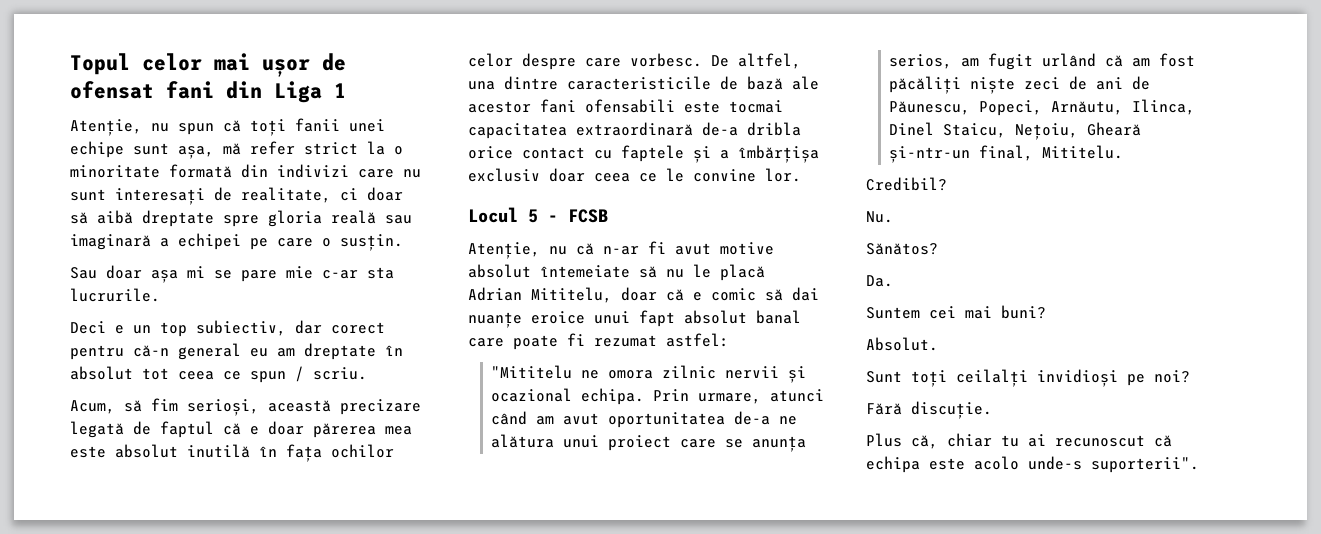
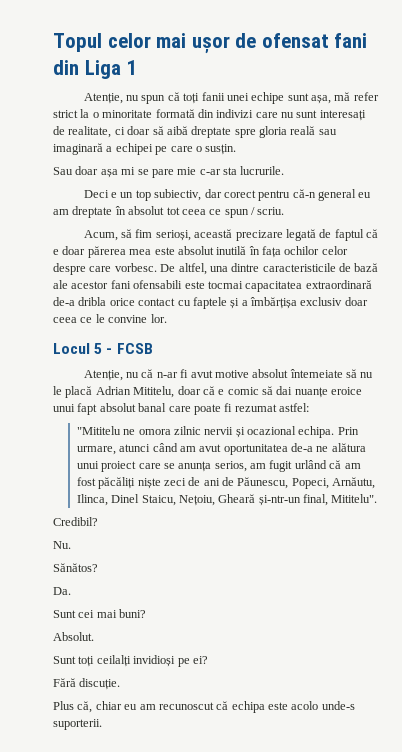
[1042,145,1124,159] Mititelu. -> [331,494,378,503] Mititelu".
[866,307,920,319] Suntem -> [53,610,76,618] Sunt
[1154,370,1190,383] noi? -> [192,656,208,664] ei?
[1001,434,1046,447] tu ai -> [124,704,156,710] eu am
[1091,457,1199,473] suporterii". -> [53,719,102,730] suporterii.

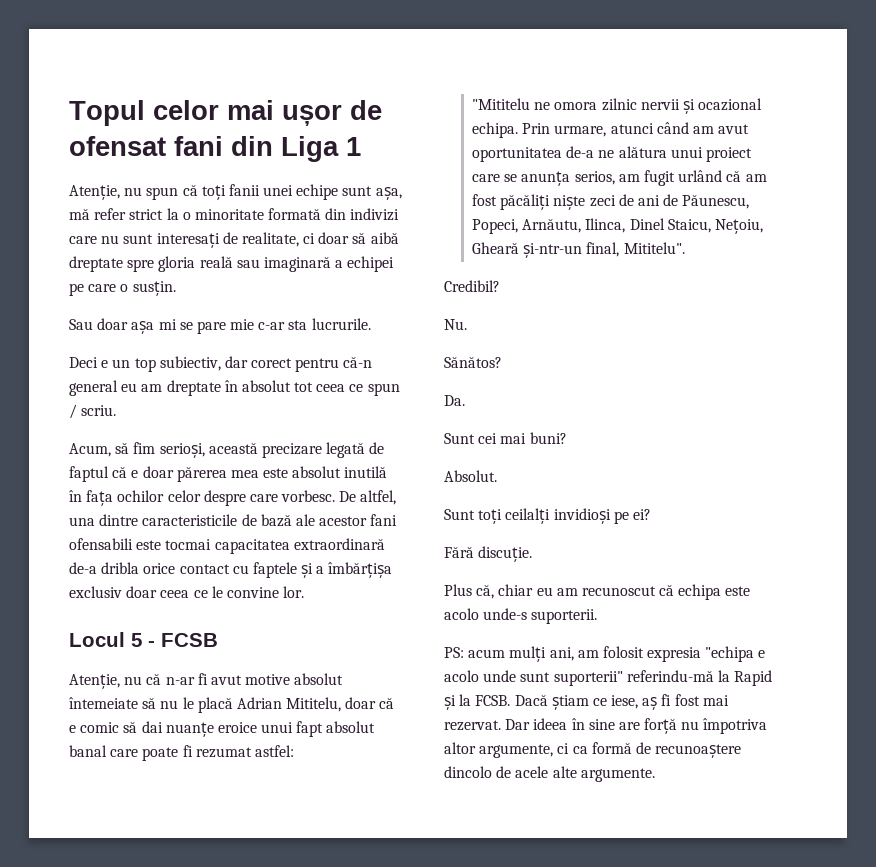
(102, 724) none -> [444,646,766,662] [444,670,773,686] [444,694,729,710] [444,718,768,734] [444,742,742,758] [444,766,655,782] // PS: acum mulți ani, am folosit expresia "echipa e acolo unde sunt suporterii" referindu-mă la Rapid și la FCSB. Dacă știam ce iese, aș fi fost mai rezervat. Dar ideea în sine are forță nu împotriva altor argumente, ci ca formă de recunoaștere dincolo de acele alte argumente.

